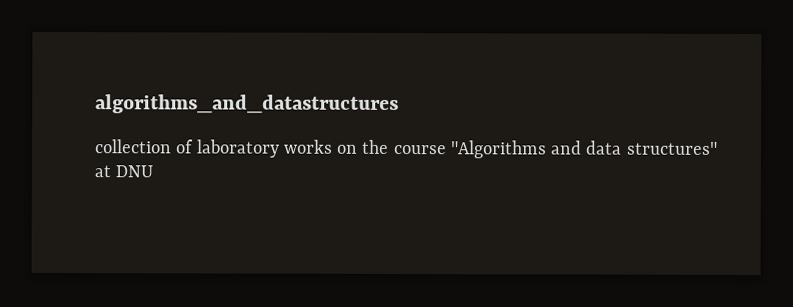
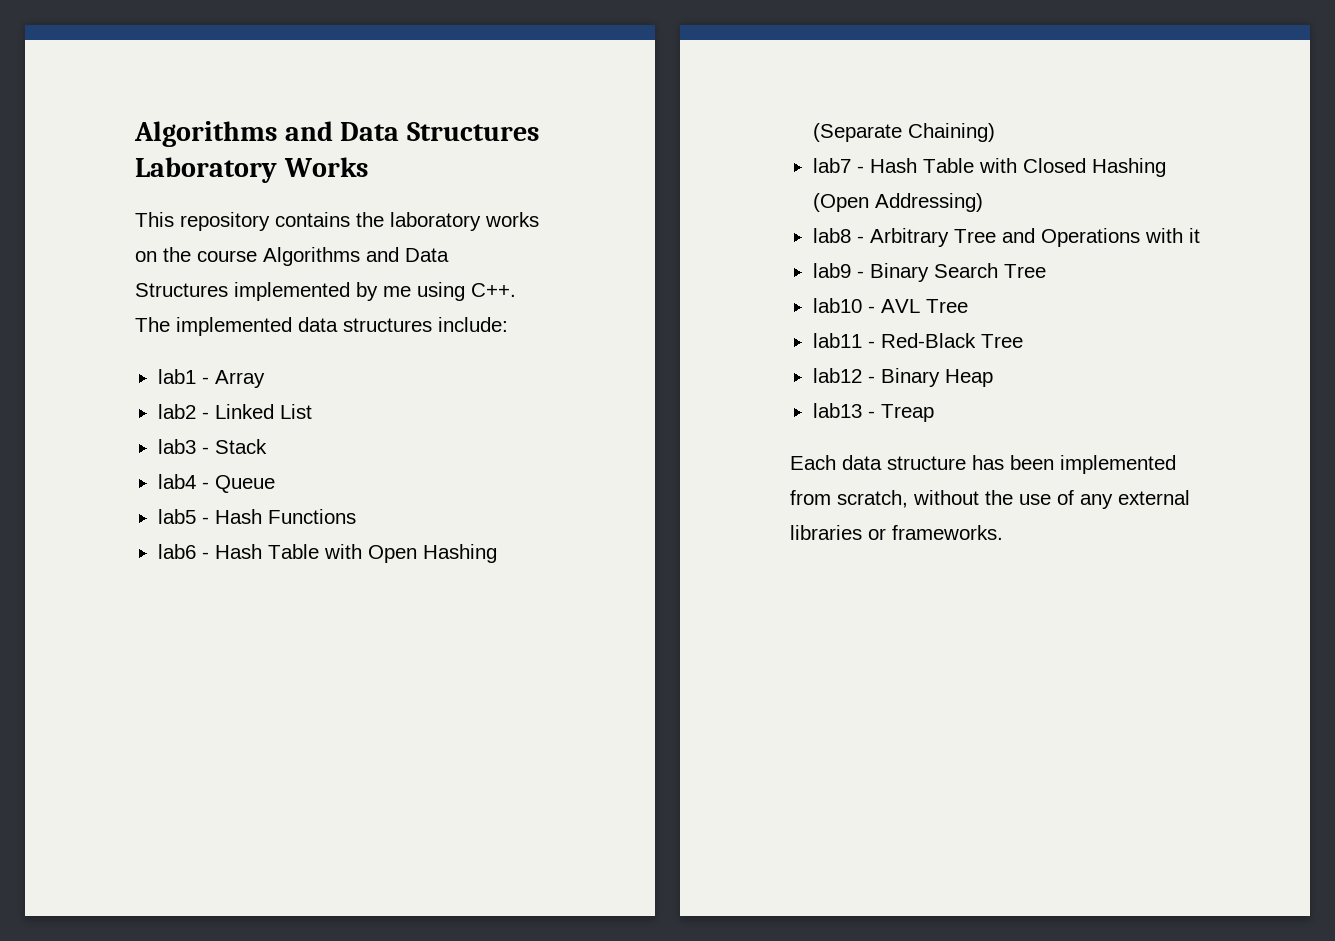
[95,94,399,115] [94,139,195,154] algorithms_and_datastructures // collection of -> [134,121,539,147] [135,157,368,183] [135,212,384,231] Algorithms and Data Structures Laboratory Works // This repository contains the
[449,140,718,159] [94,165,154,178] "Algorithms and data structures" at DNU -> [263,247,449,266] [135,282,516,301] [135,317,508,336] [157,369,265,388] [157,404,312,419] [157,439,267,454] [157,474,275,493] [157,509,356,524] [157,544,497,563] [812,123,995,142] [812,158,1166,177] [812,193,983,212] [812,228,1200,247] [812,263,1046,282] [812,298,968,313] [812,333,1023,348] [812,368,993,387] [812,403,934,422] [790,455,1176,474] [790,490,1190,509] [790,525,1003,540] Algorithms and Data Structures implemented by me using C++. The implemented data structures include: // lab1 - Array // lab2 - Linked List // lab3 - Stack // lab4 - Queue // lab5 - Hash Functions // lab6 - Hash Table with Open Hashing (Separate Chaining) // lab7 - Hash Table with Closed Hashing (Open Addressing) // lab8 - Arbitrary Tree and Operations with it // lab9 - Binary Search Tree // lab10 - AVL Tree // lab11 - Red-Black Tree // lab12 - Binary Heap // lab13 - Treap // Each data structure has been implemented from scratch, without the use of any external libraries or frameworks.

